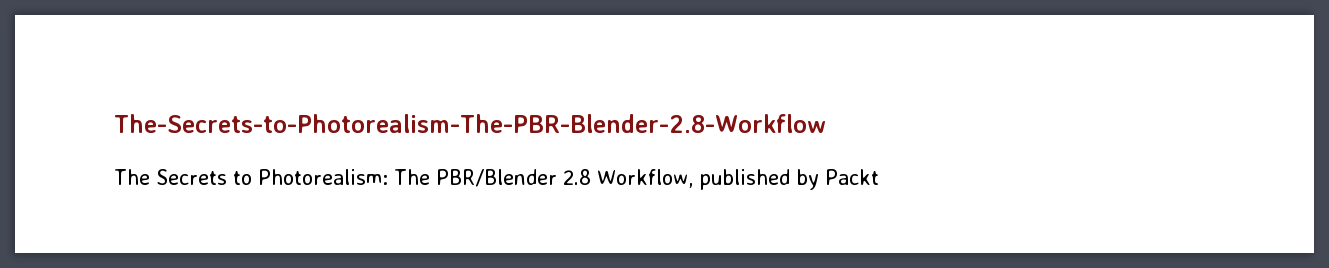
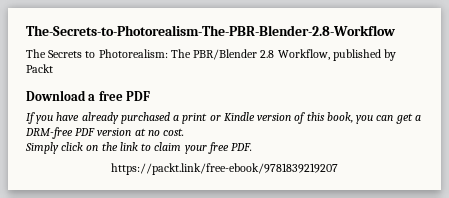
(879, 177) none -> [26,90,151,101] [26,112,421,124] [25,127,185,139] [25,142,253,154] [111,163,338,175] // Download a free PDF // If you have already purchased a print or Kindle version of this book, you can get a DRM-free PDF version at no cost. // Simply click on the link to claim your free PDF. // https://packt.link/free-ebook/9781839219207

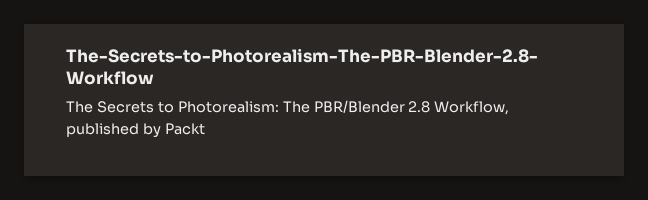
[26,90,151,101] [26,112,421,124] [25,127,185,139] [25,142,253,154] [111,163,338,175] // Download a free PDF // If you have already purchased a print or Kindle version of this book, you can get a DRM-free PDF version at no cost. // Simply click on the link to claim your free PDF. // https://packt.link/free-ebook/9781839219207 -> (205, 129) none

